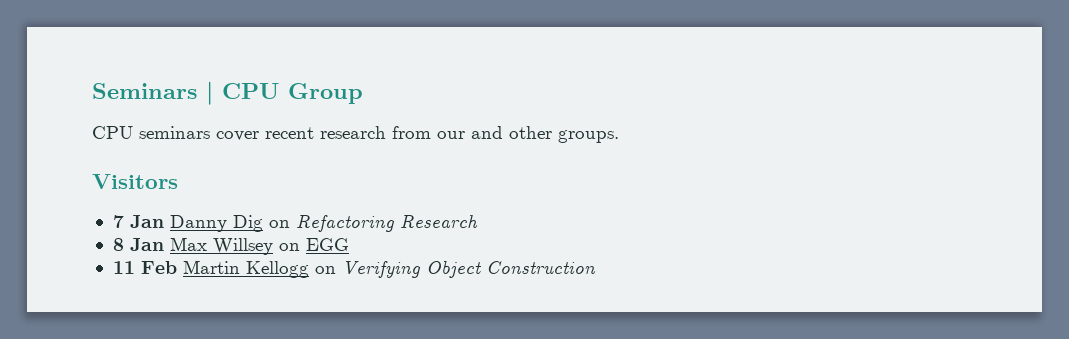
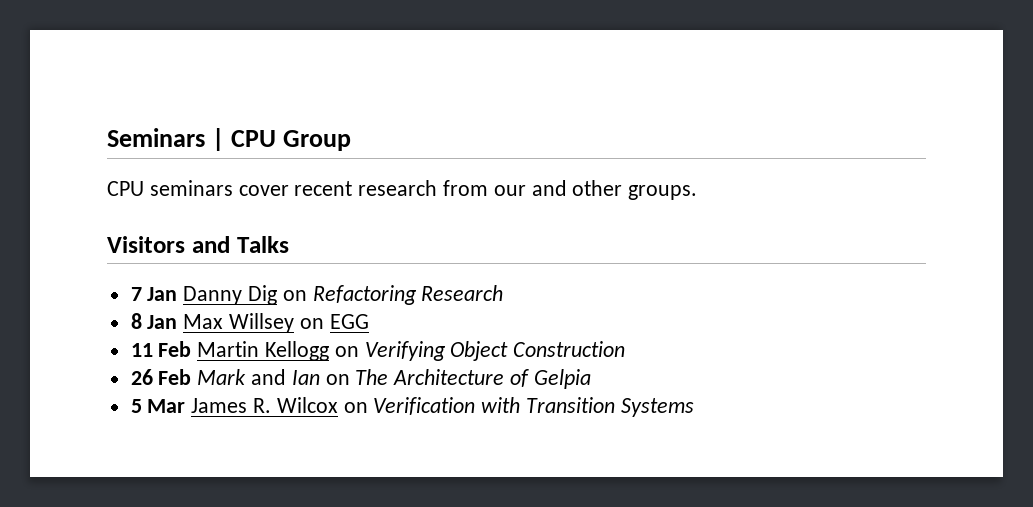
(178, 181) none -> [191,236,289,253] and Talks
(596, 267) none -> [130,369,591,389] [130,397,694,417] // 26 Feb Mark and Ian on The Architecture of Gelpia // 5 Mar James R. Wilcox on Verification with Transition Systems

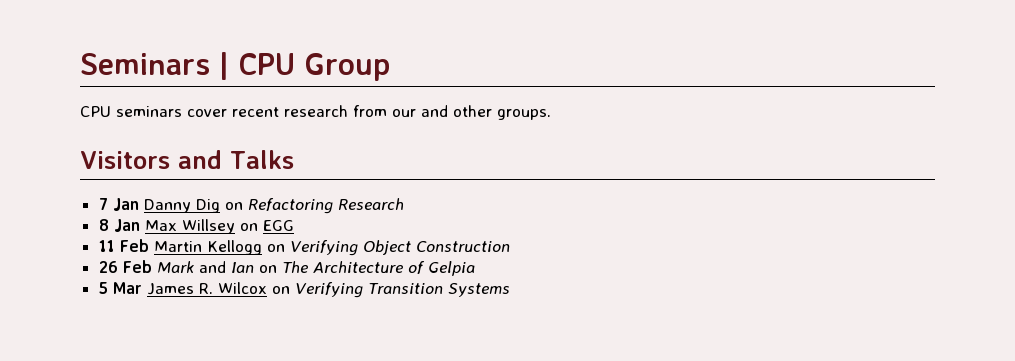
[373,397,521,415] Verification with -> [294,282,363,298] Verifying

